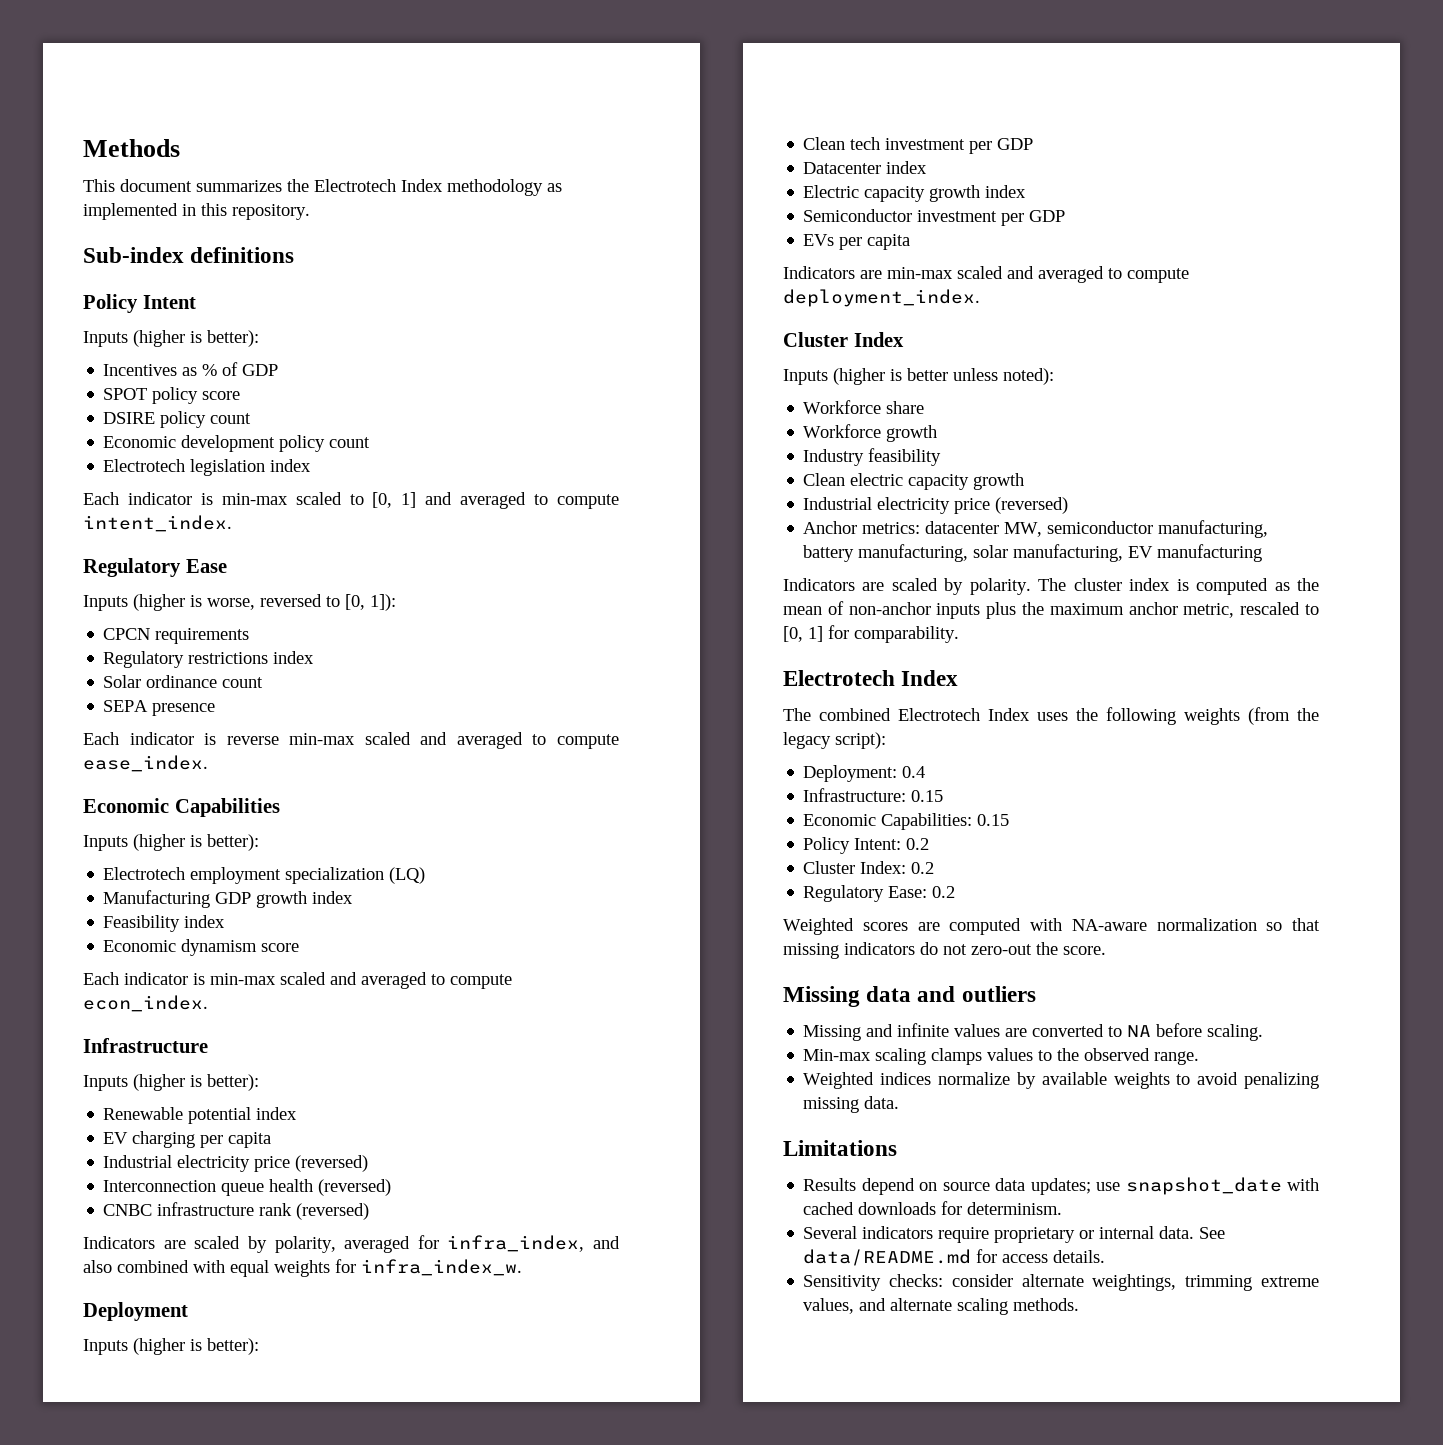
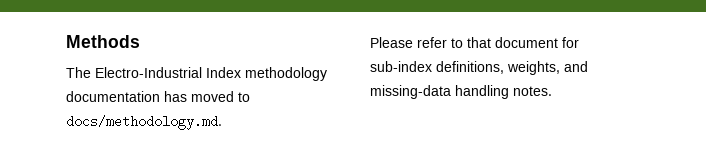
[83,179,562,196] [83,203,310,220] [83,247,295,263] [83,294,196,313] [83,330,259,347] [103,362,279,376] [103,387,241,404] [103,411,252,428] [103,435,371,452] [103,459,312,476] [83,492,620,509] [83,515,232,532] [83,558,227,577] [83,594,396,611] [103,628,250,644] [103,651,315,668] [103,675,264,688] [103,700,216,716] [83,732,619,749] [83,755,208,772] [83,798,280,817] [83,834,259,851] [103,867,426,884] [103,890,354,908] [103,915,226,932] [103,939,300,956] [83,972,512,989] [83,995,208,1012] [83,1038,208,1053] [83,1074,259,1091] [103,1107,298,1124] [103,1131,272,1148] [103,1155,369,1172] [103,1179,392,1196] [103,1202,370,1220] [83,1235,620,1253] [83,1259,522,1277] [83,1302,188,1321] [83,1338,259,1355] [803,137,1034,154] [803,161,928,174] [803,185,1027,202] [803,209,1066,226] [803,234,911,250] [783,266,1189,283] [783,289,980,307] [783,332,904,347] [783,368,1054,385] [803,400,925,414] [803,424,938,442] [803,448,942,466] [803,473,1025,490] [803,497,1069,514] [803,520,1269,538] [803,544,1263,562] [783,578,1319,595] [783,601,1319,619] [783,625,959,643] [783,670,959,686] [783,707,1319,725] [783,732,886,749] [803,765,926,782] [803,788,944,802] [803,813,1010,830] [803,837,930,854] [803,861,935,874] [803,885,956,902] [783,918,1320,935] [783,942,1106,959] [783,986,1036,1007] [803,1023,1264,1041] [803,1048,1200,1065] [803,1072,1319,1089] [803,1096,900,1113] [783,1140,897,1156] [803,1177,1319,1195] [803,1201,1063,1215] [803,1226,1226,1243] [803,1249,1106,1266] [803,1274,1319,1291] [803,1298,1080,1315] This document summarizes the Electrotech Index methodology as implemented in this repository. // Sub-index definitions // Policy Intent // Inputs (higher is better): // Incentives as % of GDP // SPOT policy score // DSIRE policy count // Economic development policy count // Electrotech legislation index // Each indicator is min-max scaled to [0, 1] and averaged to compute intent_index. // Regulatory Ease // Inputs (higher is worse, reversed to [0, 1]): // CPCN requirements // Regulatory restrictions index // Solar ordinance count // SEPA presence // Each indicator is reverse min-max scaled and averaged to compute ease_index. // Economic Capabilities // Inputs (higher is better): // Electrotech employment specialization (LQ) // Manufacturing GDP growth index // Feasibility index // Economic dynamism score // Each indicator is min-max scaled and averaged to compute econ_index. // Infrastructure // Inputs (higher is better): // Renewable potential index // EV charging per capita // Industrial electricity price (reversed) // Interconnection queue health (reversed) // CNBC infrastructure rank (reversed) // Indicators are scaled by polarity, averaged for infra_index, and also combined with equal weights for infra_index_w. // Deployment // Inputs (higher is better): // Clean tech investment per GDP // Datacenter index // Electric capacity growth index // Semiconductor investment per GDP // EVs per capita // Indicators are min-max scaled and averaged to compute deployment_index. // Cluster Index // Inputs (higher is better unless noted): // Workforce share // Workforce growth // Industry feasibility // Clean electric capacity growth // Industrial electricity price (reversed) // Anchor metrics: datacenter MW, semiconductor manufacturing, battery manufacturing, solar manufacturing, EV manufacturing // Indicators are scaled by polarity. The cluster index is computed as the mean of non-anchor inputs plus the maximum anchor metric, rescaled to [0, 1] for comparability. // Electrotech Index // The combined Electrotech Index uses the following weights (from the legacy script): // Deployment: 0.4 // Infrastructure: 0.15 // Economic Capabilities: 0.15 // Policy Intent: 0.2 // Cluster Index: 0.2 // Regulatory Ease: 0.2 // Weighted scores are computed with NA-aware normalization so that missing indicators do not zero-out the score. // Missing data and outliers // Missing and infinite values are converted to NA before scaling. // Min-max scaling clamps values to the observed range. // Weighted indices normalize by available weights to avoid penalizing missing data. // Limitations // Results depend on source data updates; use snapshot_date with cached downloads for determinism. // Several indicators require proprietary or internal data. See data/README.md for access details. // Sensitivity checks: consider alternate weightings, trimming extreme values, and alternate scaling methods. -> [66,67,327,81] [66,91,250,102] [66,115,222,130] [370,37,579,48] [370,61,588,75] [370,85,552,99] The Electro-Industrial Index methodology documentation has moved to docs/methodology.md. // Please refer to that document for sub-index definitions, weights, and missing-data handling notes.

